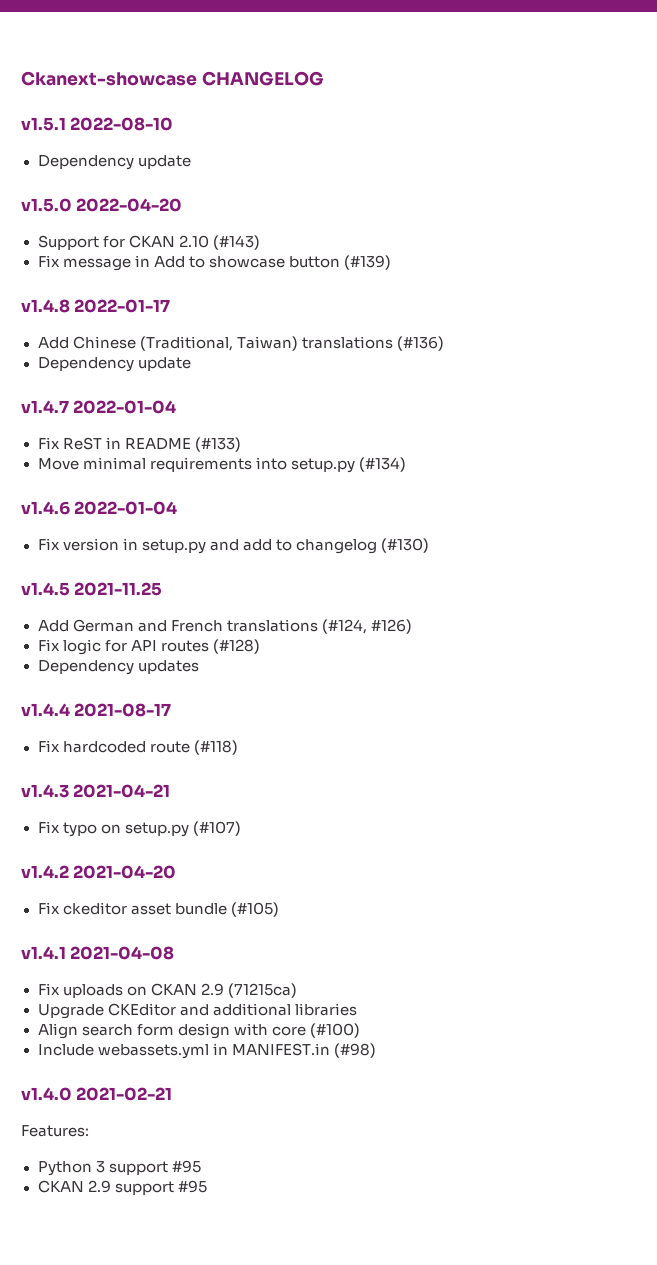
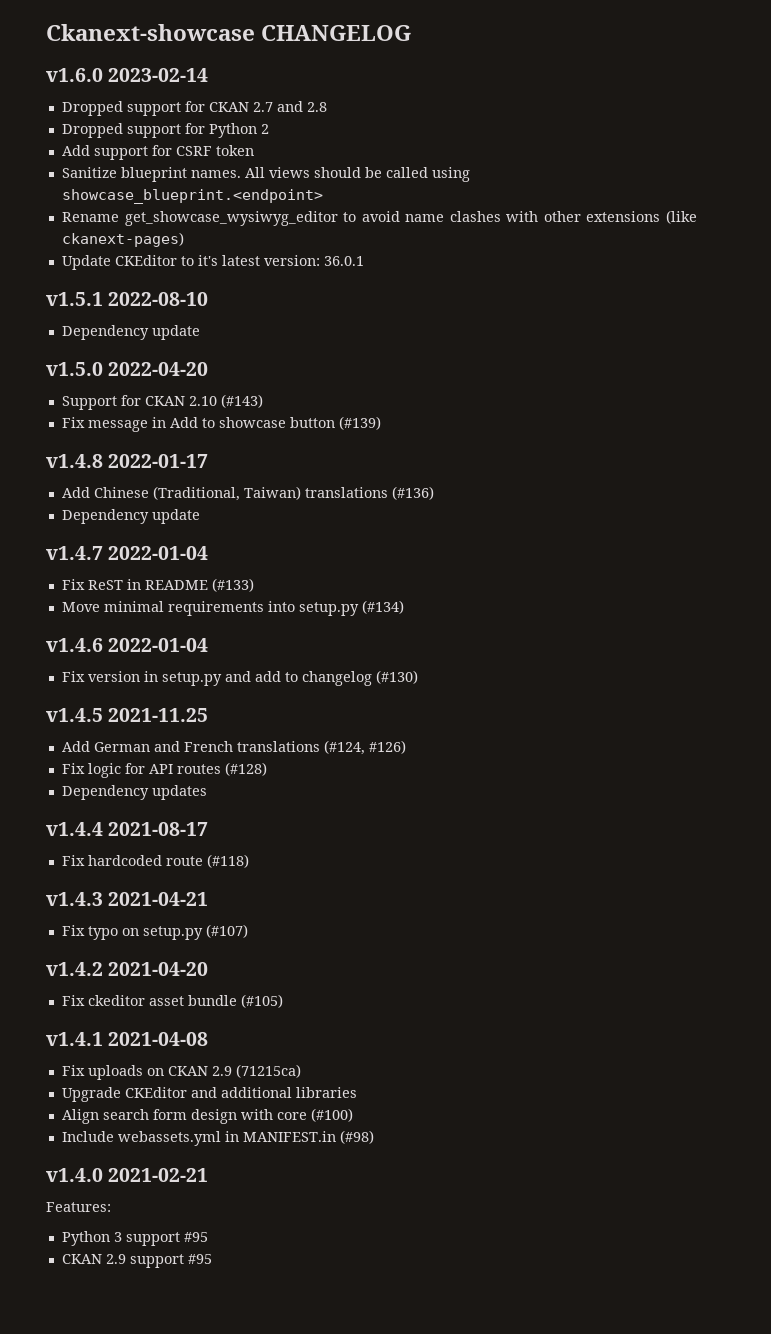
(324, 78) none -> [46,68,209,82] [61,101,327,116] [61,123,269,138] [61,145,254,160] [61,167,470,182] [61,189,323,204] [61,210,698,226] [61,232,184,247] [61,255,364,270] // v1.6.0 2023-02-14 // Dropped support for CKAN 2.7 and 2.8 // Dropped support for Python 2 // Add support for CSRF token // Sanitize blueprint names. All views should be called using showcase_blueprint.<endpoint> // Rename get_showcase_wysiwyg_editor to avoid name clashes with other extensions (like ckanext-pages) // Update CKEditor to it's latest version: 36.0.1

